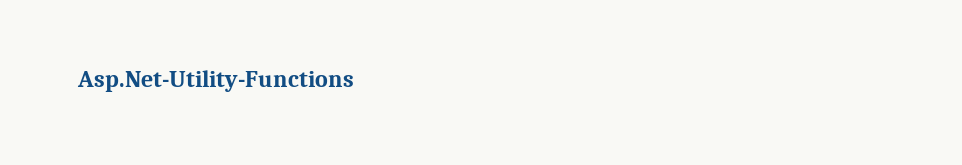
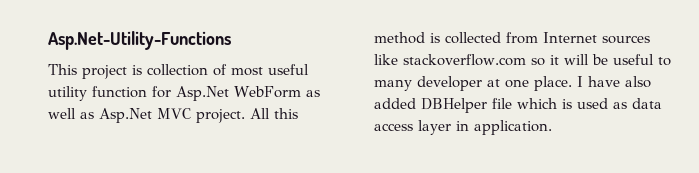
(354, 81) none -> [48,64,309,79] [48,86,320,101] [48,108,298,123] [374,32,650,44] [374,54,671,66] [374,76,651,91] [374,98,662,113] [374,120,552,135] // This project is collection of most useful utility function for Asp.Net WebForm as well as Asp.Net MVC project. All this method is collected from Internet sources like stackoverflow.com so it will be useful to many developer at one place. I have also added DBHelper file which is used as data access layer in application.

